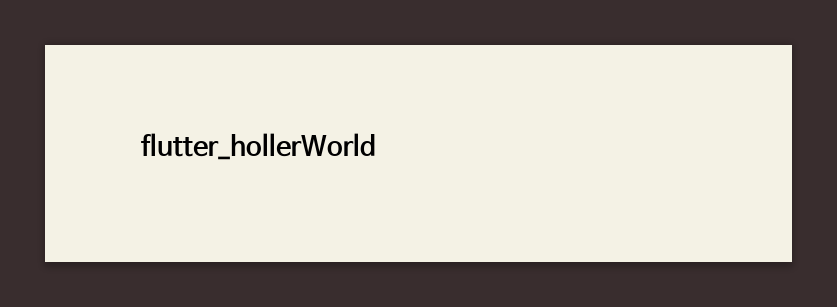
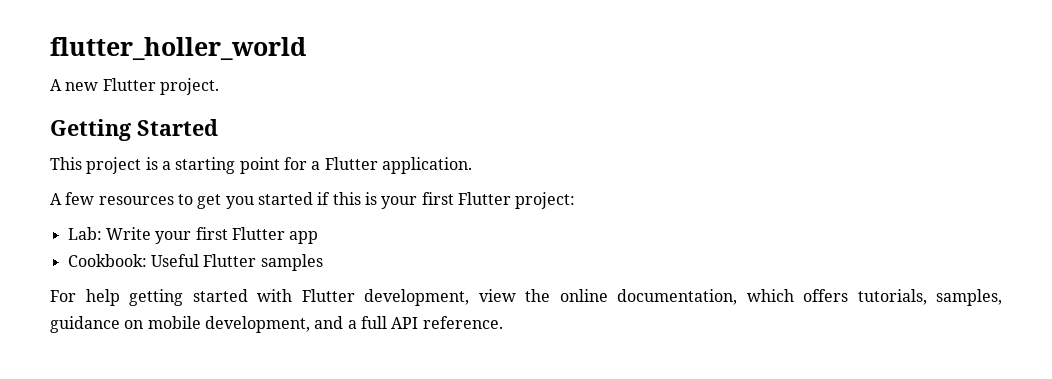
[141,133,376,160] flutter_hollerWorld -> [50,37,306,60] [50,78,219,95] [50,119,218,141] [50,157,472,174] [50,192,576,209] [67,227,319,244] [67,254,323,271] [50,289,1002,306] [50,316,503,333] flutter_holler_world // A new Flutter project. // Getting Started // This project is a starting point for a Flutter application. // A few resources to get you started if this is your first Flutter project: // Lab: Write your first Flutter app // Cookbook: Useful Flutter samples // For help getting started with Flutter development, view the online documentation, which offers tutorials, samples, guidance on mobile development, and a full API reference.

